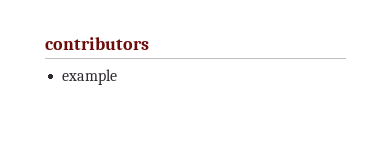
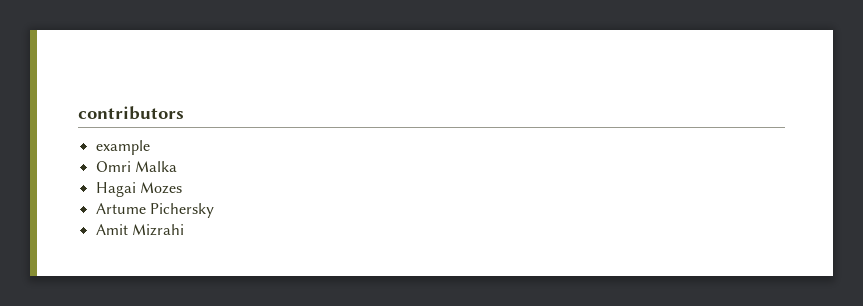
(118, 77) none -> [95,161,177,172] [95,182,182,197] [95,203,214,218] [95,224,184,236] // Omri Malka // Hagai Mozes // Artume Pichersky // Amit Mizrahi

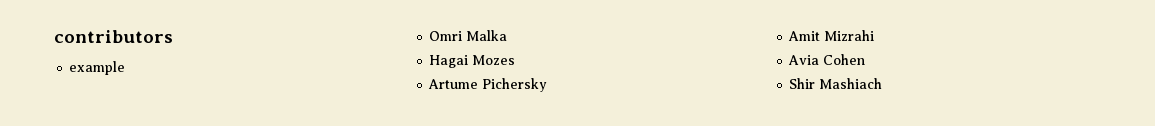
(184, 230) none -> [788,54,866,65] [789,78,883,89] // Avia Cohen // Shir Mashiach

